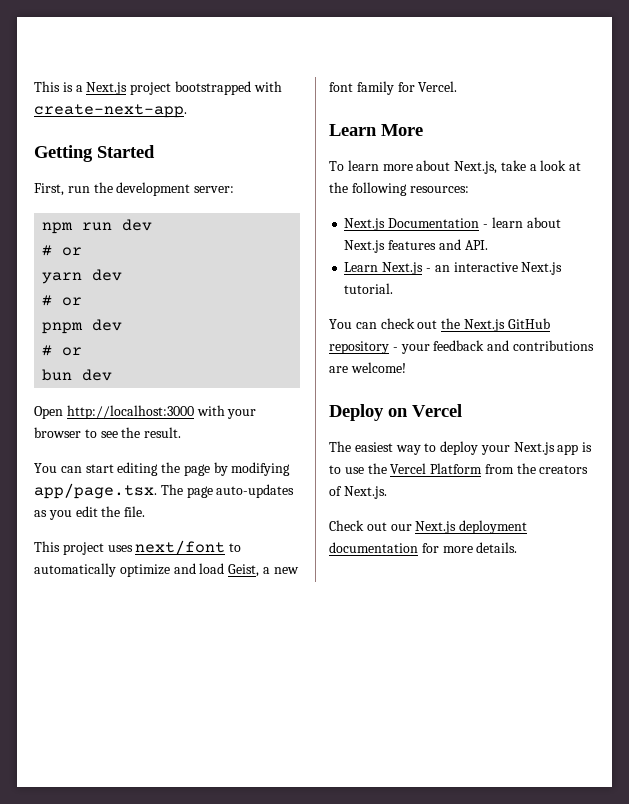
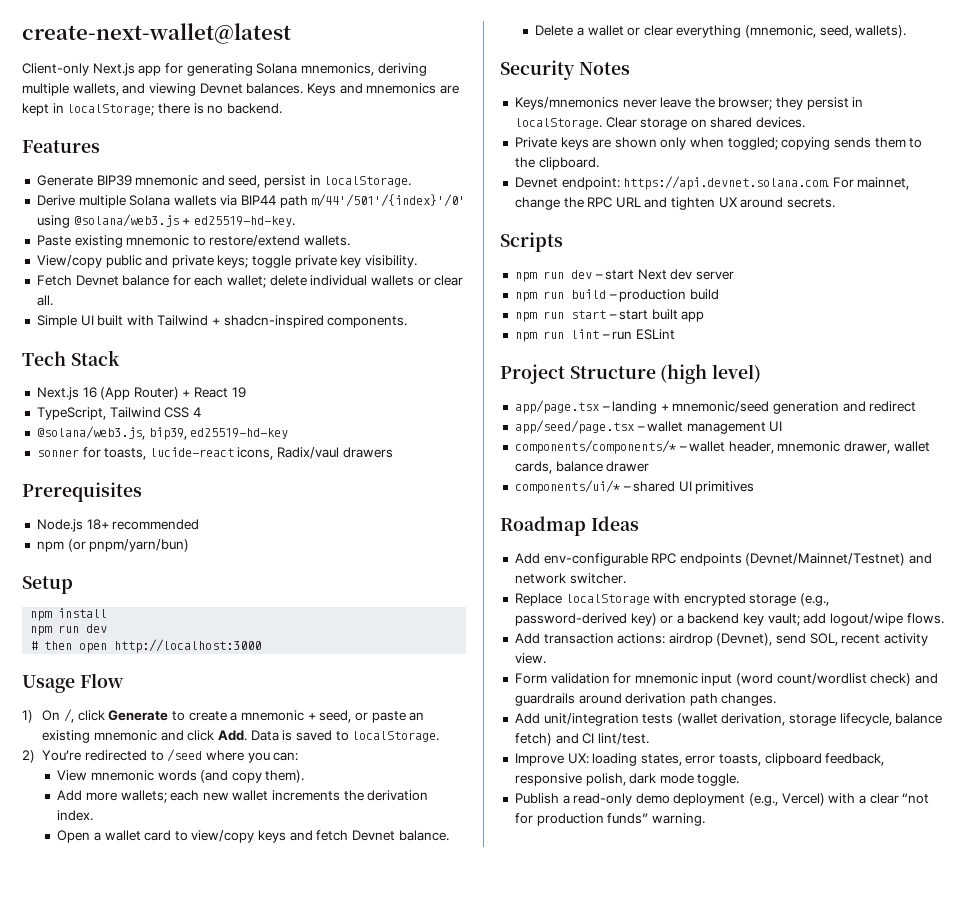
[34,81,282,95] [34,104,187,118] [34,145,155,162] [34,182,235,196] [42,219,153,234] [42,245,83,256] [42,269,123,284] [42,295,83,306] [42,319,123,334] [42,345,83,356] [42,369,113,381] [34,405,257,419] [34,427,182,438] [34,462,291,476] [34,483,295,499] [34,506,146,520] [34,540,242,555] [34,563,299,577] [329,81,458,95] [329,124,423,136] [329,160,582,174] [329,182,469,196] [344,217,561,231] [344,239,488,253] [344,262,563,275] [344,283,394,294] [329,318,550,332] [329,340,594,354] [329,362,406,373] [329,404,462,421] [329,441,593,455] [329,463,589,474] [329,486,387,499] [329,520,528,534] [329,542,518,553] This is a Next.js project bootstrapped with create-next-app. // Getting Started // First, run the development server: // npm run dev // # or // yarn dev // # or // pnpm dev // # or // bun dev // Open http://localhost:3000 with your browser to see the result. // You can start editing the page by modifying app/page.tsx. The page auto-updates as you edit the file. // This project uses next/font to automatically optimize and load Geist, a new font family for Vercel. // Learn More // To learn more about Next.js, take a look at the following resources: // Next.js Documentation - learn about Next.js features and API. // Learn Next.js - an interactive Next.js tutorial. // You can check out the Next.js GitHub repository - your feedback and contributions are welcome! // Deploy on Vercel // The easiest way to deploy your Next.js app is to use the Vercel Platform from the creators of Next.js. // Check out our Next.js deployment documentation for more details. -> [22,23,291,44] [22,63,427,76] [22,83,459,96] [22,103,282,116] [22,140,100,153] [36,175,412,188] [36,194,466,208] [36,214,295,228] [36,235,351,248] [36,255,418,268] [36,275,464,288] [36,295,53,306] [36,315,408,328] [22,350,120,366] [36,387,246,400] [36,407,201,420] [36,426,289,440] [36,447,393,460] [22,482,142,502] [36,519,200,532] [36,539,190,552] [22,576,73,594] [30,608,108,621] [30,624,108,636] [30,639,262,653] [22,673,124,693] [22,709,425,723] [42,730,440,743] [22,749,299,763] [57,770,305,783] [57,790,429,803] [57,810,94,821] [57,830,449,843] [535,25,907,38] [500,60,630,80] [514,97,864,110] [514,117,806,130] [514,137,923,150] [514,157,599,170] [514,176,910,190] [514,197,836,210] [500,232,563,252] [514,269,735,282] [514,289,719,302] [514,309,705,322] [514,329,675,342] [500,364,762,384] [514,400,917,414] [514,420,783,434] [514,440,930,454] [514,461,650,474] [514,480,755,494] [500,516,639,536] [514,553,933,566] [514,573,626,584] [514,593,830,606] [514,613,944,626] [514,633,929,646] [514,653,546,664] [514,673,939,686] [514,693,777,706] [514,713,943,726] [514,733,649,746] [514,753,885,766] [514,773,740,786] [514,793,930,806] [514,813,705,826] create-next-wallet@latest // Client-only Next.js app for generating Solana mnemonics, deriving multiple wallets, and viewing Devnet balances. Keys and mnemonics are kept in localStorage; there is no backend. // Features // Generate BIP39 mnemonic and seed, persist in localStorage. // Derive multiple Solana wallets via BIP44 path m/44'/501'/{index}'/0' using @solana/web3.js + ed25519-hd-key. // Paste existing mnemonic to restore/extend wallets. // View/copy public and private keys; toggle private key visibility. // Fetch Devnet balance for each wallet; delete individual wallets or clear all. // Simple UI built with Tailwind + shadcn-inspired components. // Tech Stack // Next.js 16 (App Router) + React 19 // TypeScript, Tailwind CSS 4 // @solana/web3.js, bip39, ed25519-hd-key // sonner for toasts, lucide-react icons, Radix/vaul drawers // Prerequisites // Node.js 18+ recommended // npm (or pnpm/yarn/bun) // Setup // npm install // npm run dev // # then open http://localhost:3000 // Usage Flow // 1) On /, click Generate to create a mnemonic + seed, or paste an existing mnemonic and click Add. Data is saved to localStorage. // 2) You’re redirected to /seed where you can: // View mnemonic words (and copy them). // Add more wallets; each new wallet increments the derivation index. // Open a wallet card to view/copy keys and fetch Devnet balance. // Delete a wallet or clear everything (mnemonic, seed, wallets). // Security Notes // Keys/mnemonics never leave the browser; they persist in localStorage. Clear storage on shared devices. // Private keys are shown only when toggled; copying sends them to the clipboard. // Devnet endpoint: https://api.devnet.solana.com. For mainnet, change the RPC URL and tighten UX around secrets. // Scripts // npm run dev – start Next dev server // npm run build – production build // npm run start – start built app // npm run lint – run ESLint // Project Structure (high level) // app/page.tsx – landing + mnemonic/seed generation and redirect // app/seed/page.tsx – wallet management UI // components/components/* – wallet header, mnemonic drawer, wallet cards, balance drawer // components/ui/* – shared UI primitives // Roadmap Ideas // Add env-configurable RPC endpoints (Devnet/Mainnet/Testnet) and network switcher. // Replace localStorage with encrypted storage (e.g., password-derived key) or a backend key vault; add logout/wipe flows. // Add transaction actions: airdrop (Devnet), send SOL, recent activity view. // Form validation for mnemonic input (word count/wordlist check) and guardrails around derivation path changes. // Add unit/integration tests (wallet derivation, storage lifecycle, balance fetch) and CI lint/test. // Improve UX: loading states, error toasts, clipboard feedback, responsive polish, dark mode toggle. // Publish a read-only demo deployment (e.g., Vercel) with a clear “not for production funds” warning.

